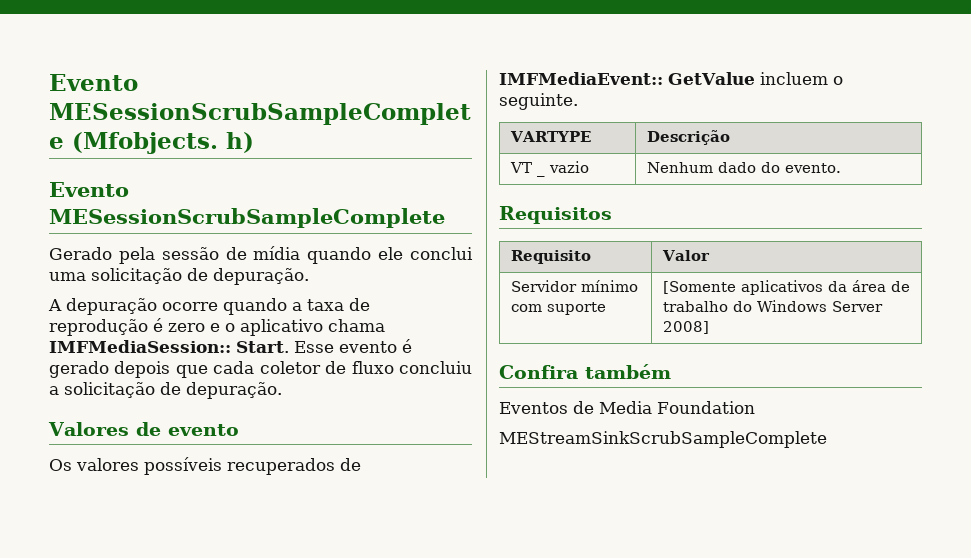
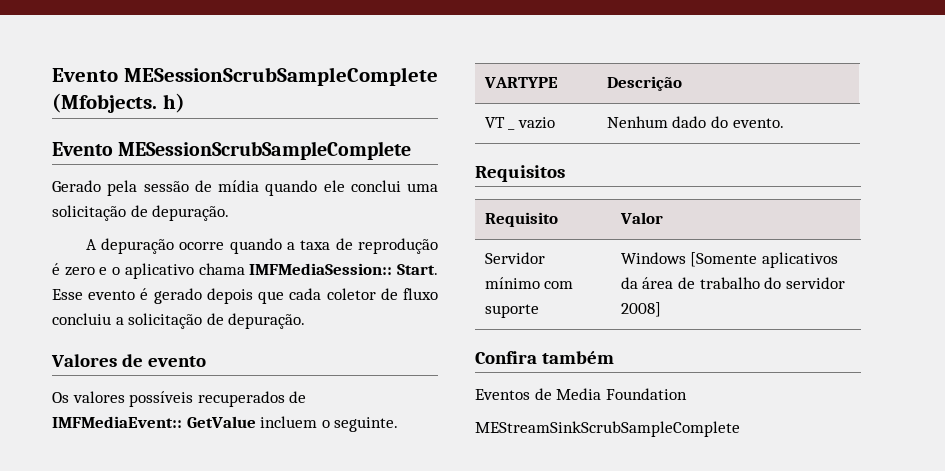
(606, 308) none -> [620,252,686,264] Windows
[756,300,883,312] Windows Server -> [785,277,845,289] servidor

